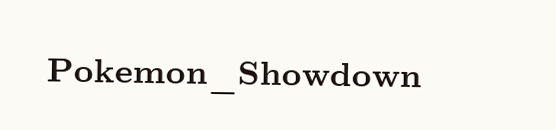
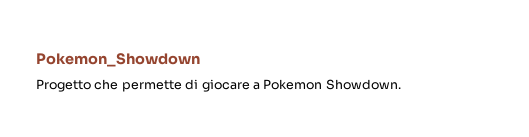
(423, 78) none -> [36,79,401,92] // Progetto che permette di giocare a Pokemon Showdown.

